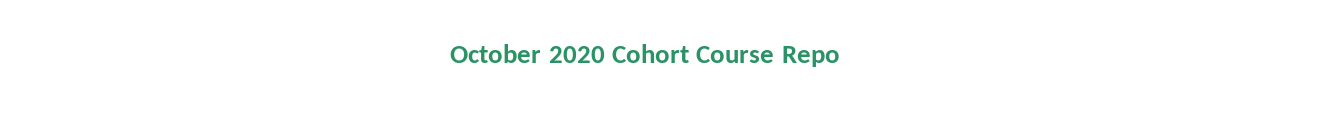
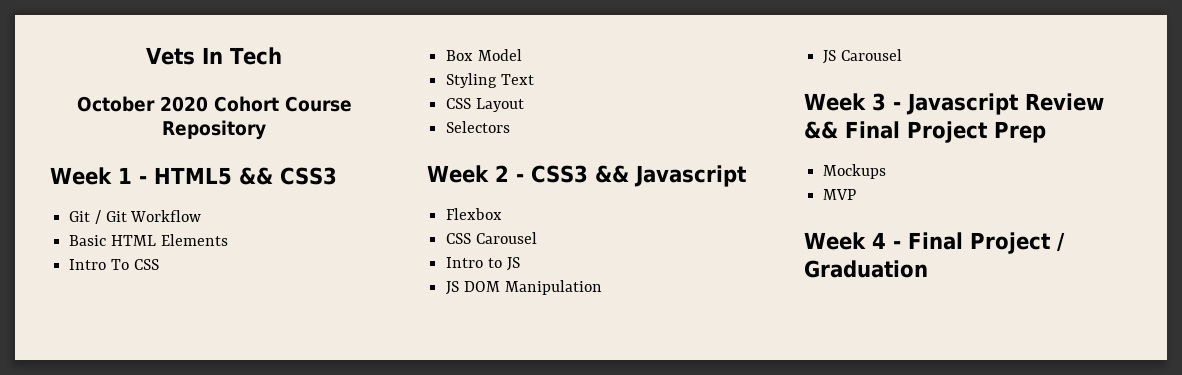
(450, 53) none -> [145,47,283,65] Vets In Tech //
[781,46,840,67] Repo -> [162,120,266,140] [50,167,337,185] [69,210,202,224] [69,234,228,246] [69,259,159,270] [446,49,522,61] [446,73,534,88] [446,98,524,112] [446,121,511,133] [427,165,747,187] [446,208,503,220] [446,232,537,244] [446,257,520,271] [446,280,602,295] [823,49,902,64] [804,93,1104,115] [804,121,1046,143] [823,164,887,179] [823,189,857,200] [804,232,1065,254] [804,260,928,278] Repository // Week 1 - HTML5 && CSS3 // Git / Git Workflow // Basic HTML Elements // Intro To CSS // Box Model // Styling Text // CSS Layout // Selectors // Week 2 - CSS3 && Javascript // Flexbox // CSS Carousel // Intro to JS // JS DOM Manipulation // JS Carousel // Week 3 - Javascript Review && Final Project Prep // Mockups // MVP // Week 4 - Final Project / Graduation

